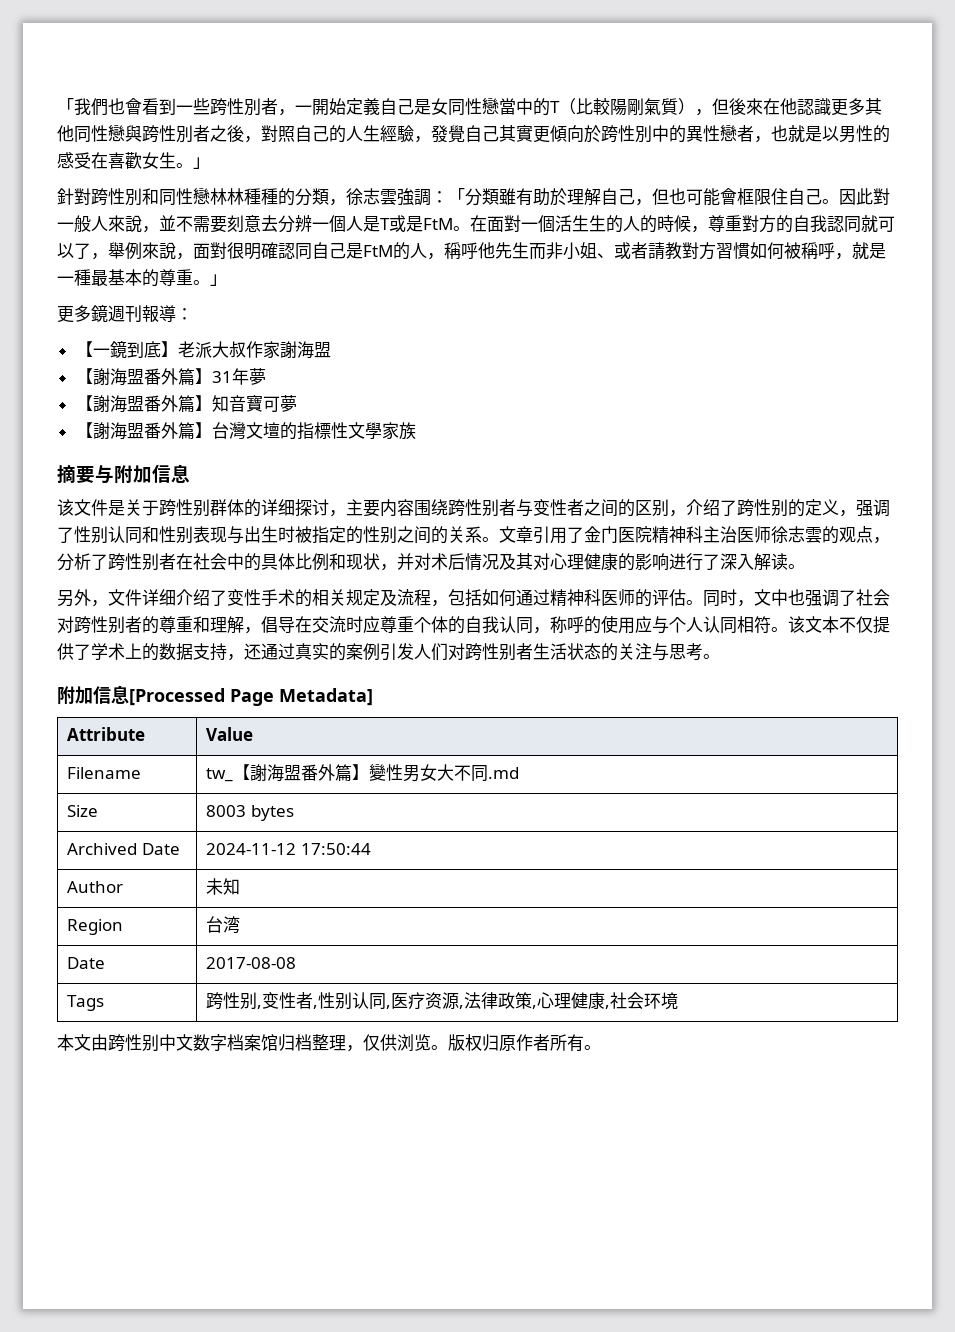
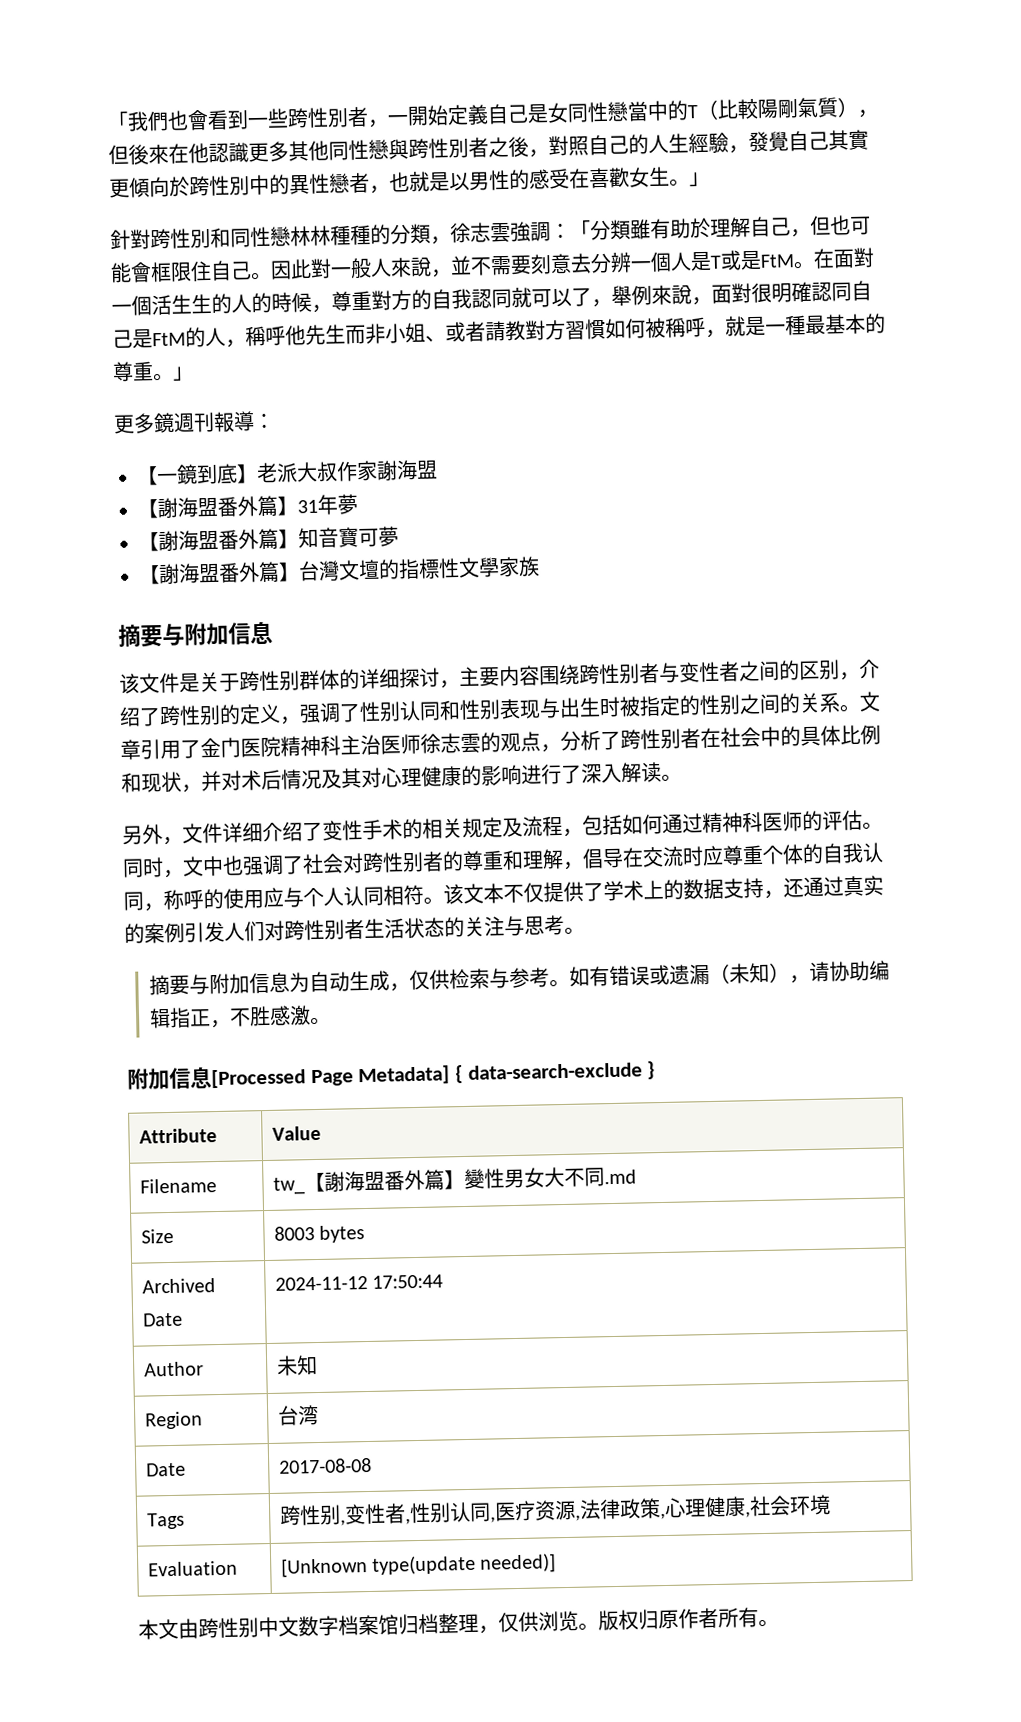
(720, 656) none -> [148,960,890,996] [148,1005,331,1029] // 摘要与附加信息为自动生成，仅供检索与参考。如有错误或遗漏（未知），请协助编辑指正，不胜感激。
(373, 697) none -> [455,1061,656,1084] { data-search-exclude }
(679, 1001) none -> [147,1560,238,1577] [280,1553,557,1578] // Evaluation | [Unknown type(update needed)]

